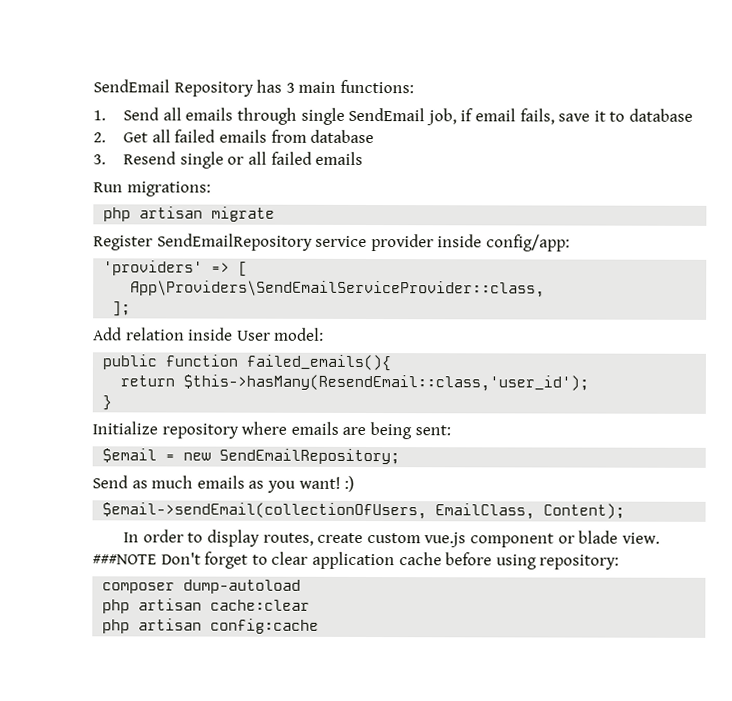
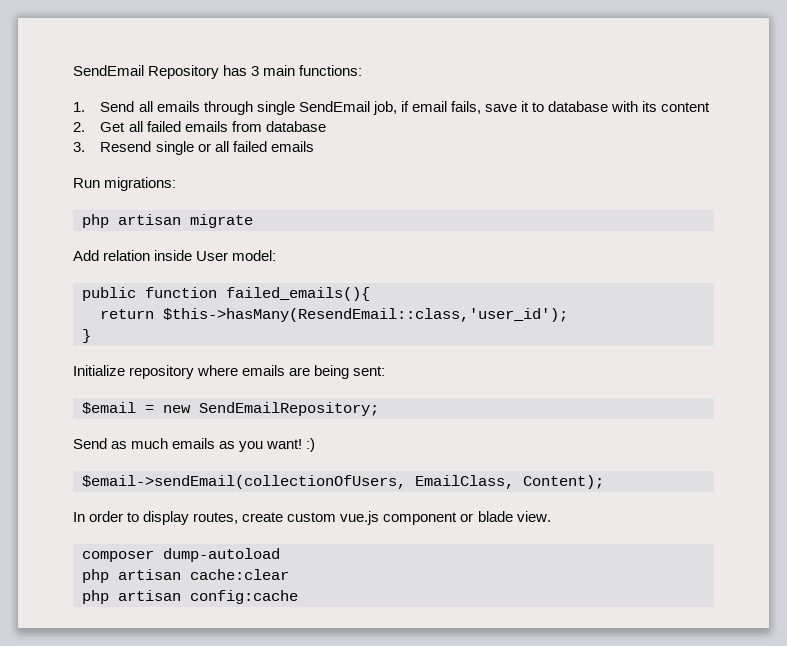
(693, 115) none -> [611,101,711,112] with its content
[93,233,570,252] [103,260,249,277] [130,280,546,298] [112,301,132,317] // Register SendEmailRepository service provider inside config/app: // 'providers' => [ // App\Providers\SendEmailServiceProvider::class, // ]; -> (253, 221) none
[92,551,620,570] ###NOTE Don't forget to clear application cache before using repository: -> (551, 516) none

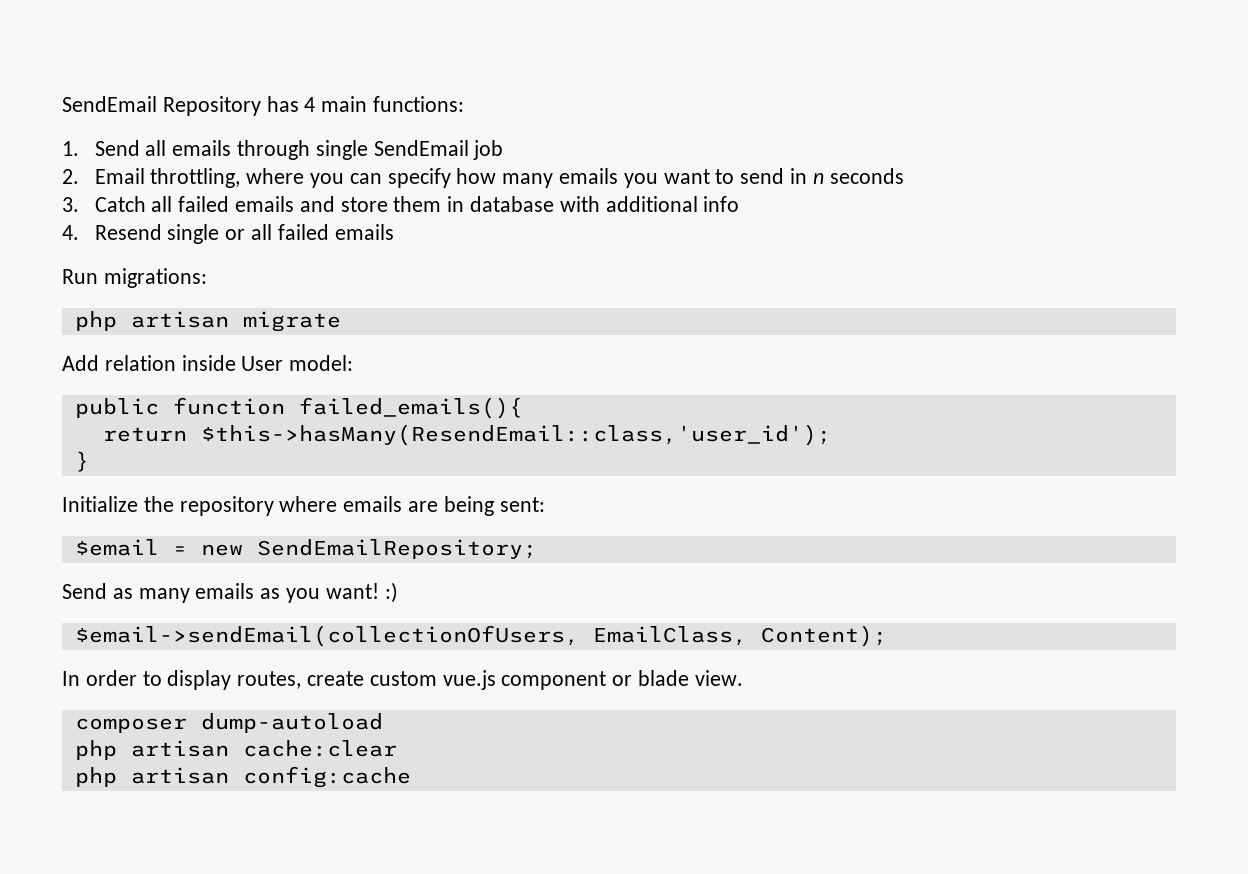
[251,66,260,76] 3 -> [304,97,316,112] 4
[372,101,711,115] [73,121,326,132] [73,142,85,152] job, if email fails, save it to database with its content // 2. Get all failed emails from database // 3. -> [473,140,504,160] [62,168,904,188] [62,196,740,212] [62,225,79,240] job // 2. Email throttling, where you can specify how many emails you want to send in n seconds // 3. Catch all failed emails and store them in database with additional info // 4.
(125, 370) none -> [143,496,174,512] the
[131,438,169,449] much -> [138,588,190,603] many

